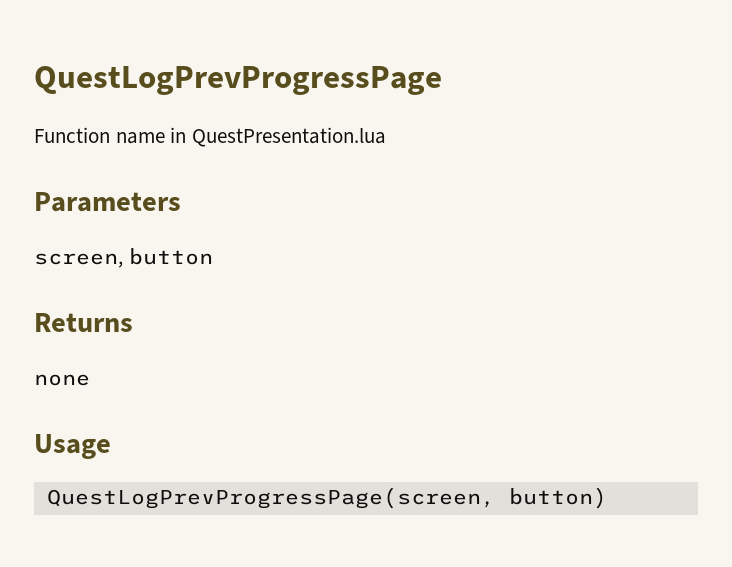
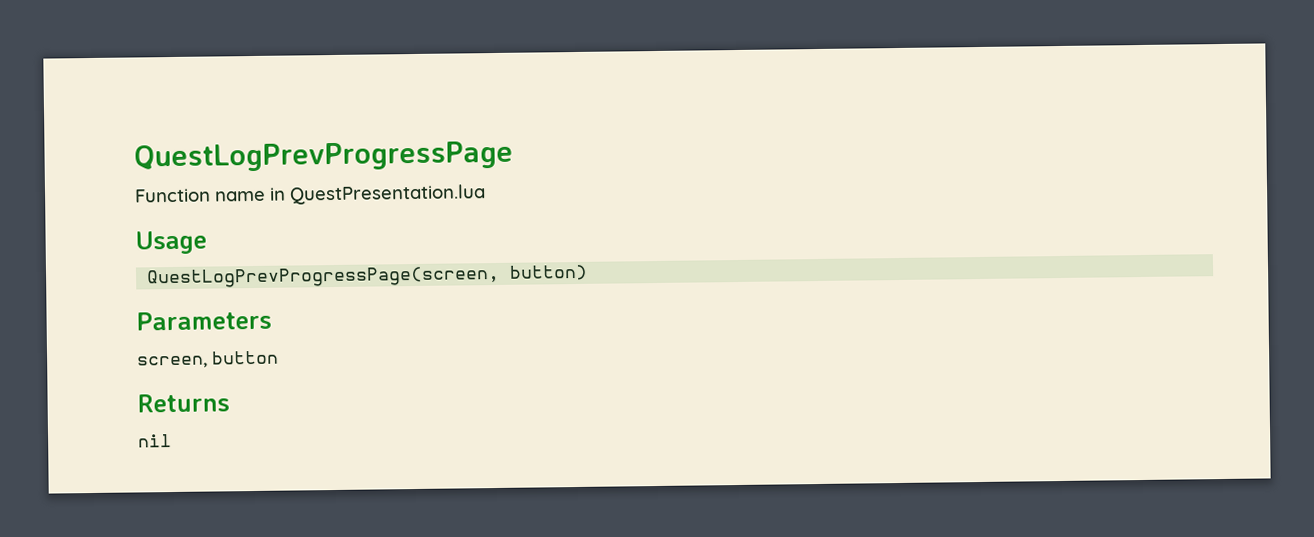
(387, 137) none -> [135,230,207,255] [146,264,589,289] // Usage // QuestLogPrevProgressPage(screen, button)
[34,374,90,386] [34,434,111,459] [46,487,607,509] none // Usage // QuestLogPrevProgressPage(screen, button) -> [138,434,172,448] nil

